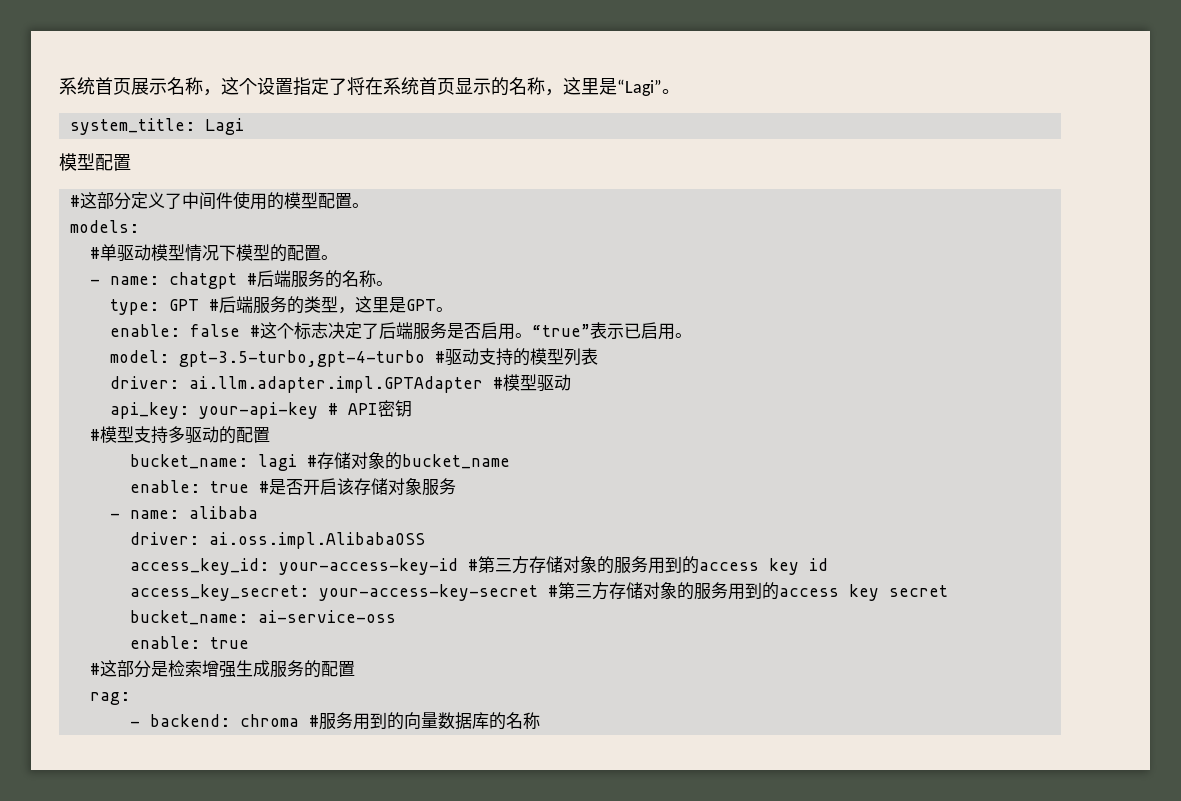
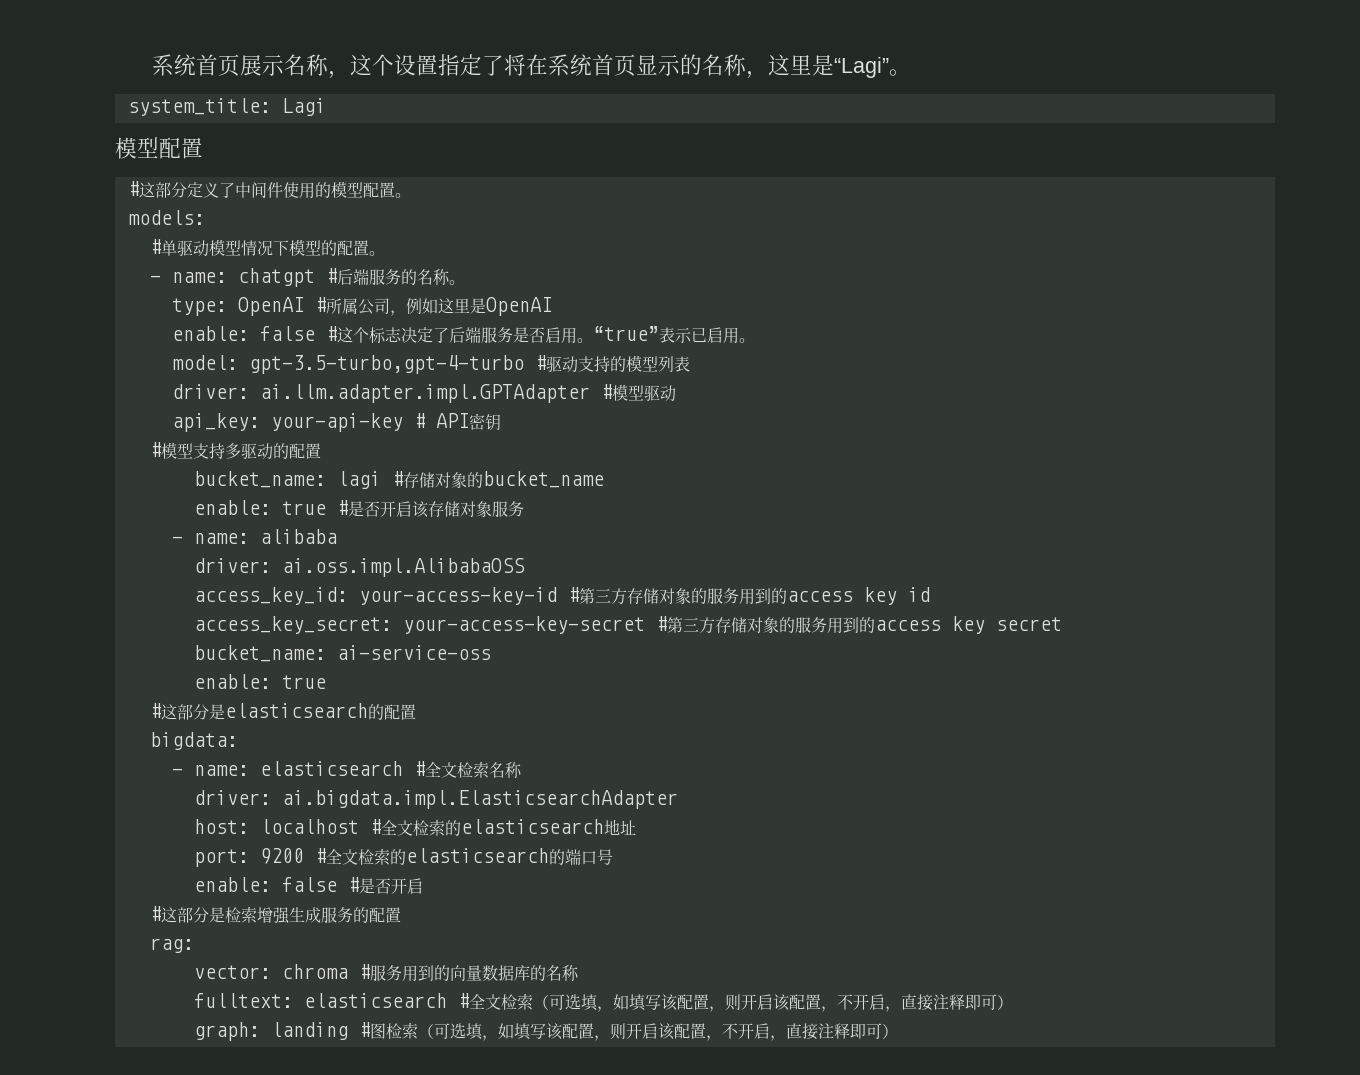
[168,296,453,314] GPT #后端服务的类型，这里是GPT。 -> [237,297,552,316] OpenAI #所属公司，例如这里是OpenAI
(249, 643) none -> [149,703,416,720] [149,732,238,750] [171,761,522,778] [193,790,678,809] [193,819,636,836] [193,848,613,867] [193,877,423,894] // #这部分是elasticsearch的配置 // bigdata: // - name: elasticsearch #全文检索名称 // driver: ai.bigdata.impl.ElasticsearchAdapter // host: localhost #全文检索的elasticsearch地址 // port: 9200 #全文检索的elasticsearch的端口号 // enable: false #是否开启
[129,714,230,727] - backend: -> [193,965,271,979] vector:
(540, 720) none -> [193,993,1013,1012] [193,1022,898,1041] // fulltext: elasticsearch #全文检索（可选填，如填写该配置，则开启该配置，不开启，直接注释即可） // graph: landing #图检索（可选填，如填写该配置，则开启该配置，不开启，直接注释即可）

